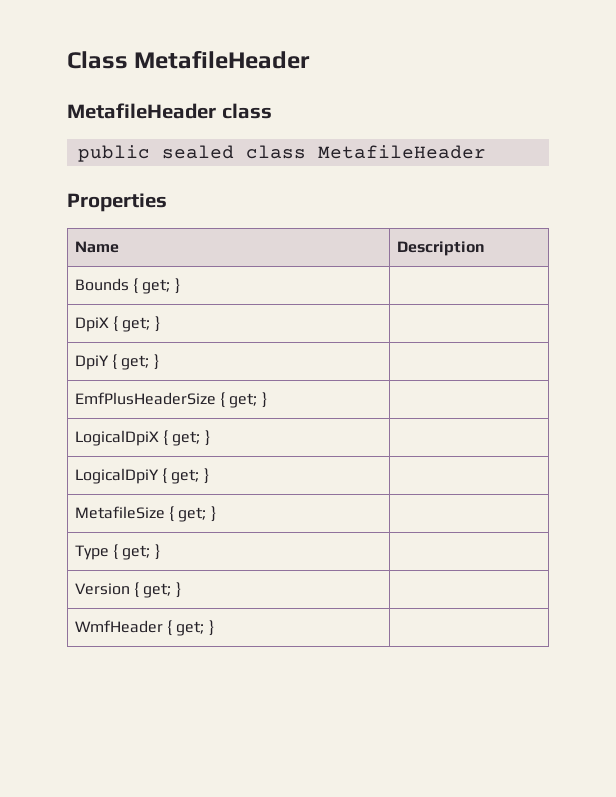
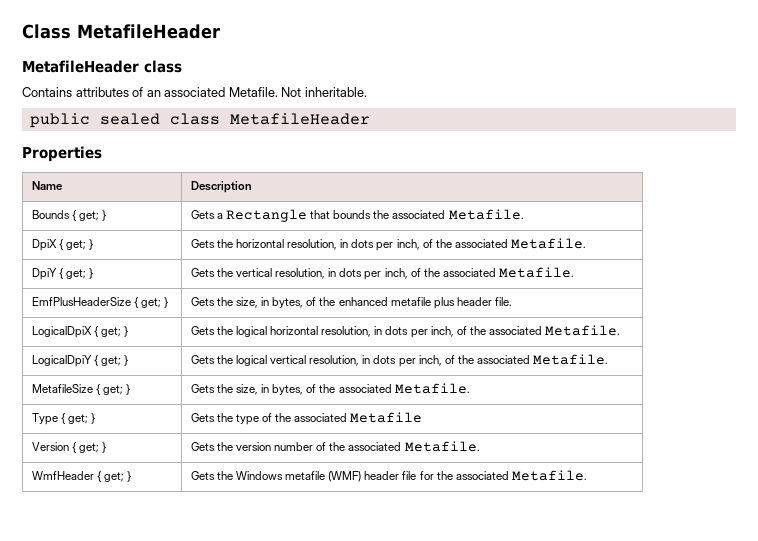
(272, 111) none -> [22,87,367,97] // Contains attributes of an associated Metafile. Not inheritable.
[74,316,160,332] [74,354,159,370] [74,392,267,408] [74,430,210,446] [74,468,209,484] [74,506,216,522] [74,544,160,560] [74,582,181,598] [74,620,214,636] // DpiX { get; } | // DpiY { get; } | // EmfPlusHeaderSize { get; } | // LogicalDpiX { get; } | // LogicalDpiY { get; } | // MetafileSize { get; } | // Type { get; } | // Version { get; } | // WmfHeader { get; } | -> [190,209,524,222] [31,239,94,251] [190,238,586,251] [31,268,94,280] [190,267,574,280] [31,297,169,308] [190,297,512,309] [31,326,129,338] [190,325,621,338] [31,355,129,367] [190,354,609,367] [31,384,131,395] [190,383,470,395] [31,413,96,425] [190,412,423,425] [31,442,107,453] [190,441,480,452] [31,471,132,482] [190,470,587,482] Gets a Rectangle that bounds the associated Metafile. // DpiX { get; } | Gets the horizontal resolution, in dots per inch, of the associated Metafile. // DpiY { get; } | Gets the vertical resolution, in dots per inch, of the associated Metafile. // EmfPlusHeaderSize { get; } | Gets the size, in bytes, of the enhanced metafile plus header file. // LogicalDpiX { get; } | Gets the logical horizontal resolution, in dots per inch, of the associated Metafile. // LogicalDpiY { get; } | Gets the logical vertical resolution, in dots per inch, of the associated Metafile. // MetafileSize { get; } | Gets the size, in bytes, of the associated Metafile. // Type { get; } | Gets the type of the associated Metafile // Version { get; } | Gets the version number of the associated Metafile. // WmfHeader { get; } | Gets the Windows metafile (WMF) header file for the associated Metafile.

